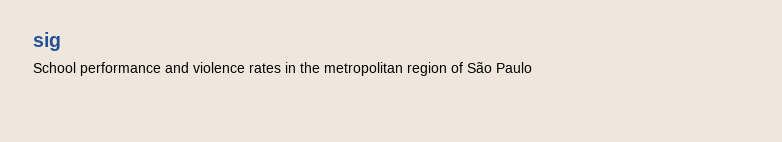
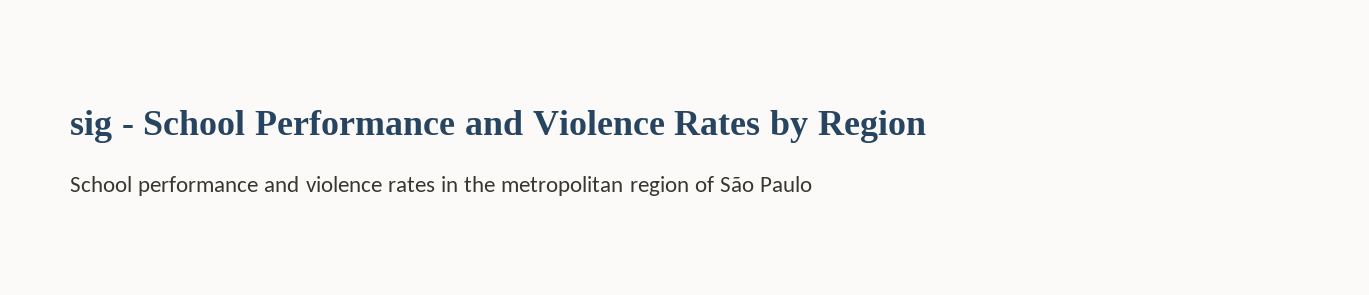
(61, 41) none -> [121,110,926,143] - School Performance and Violence Rates by Region

